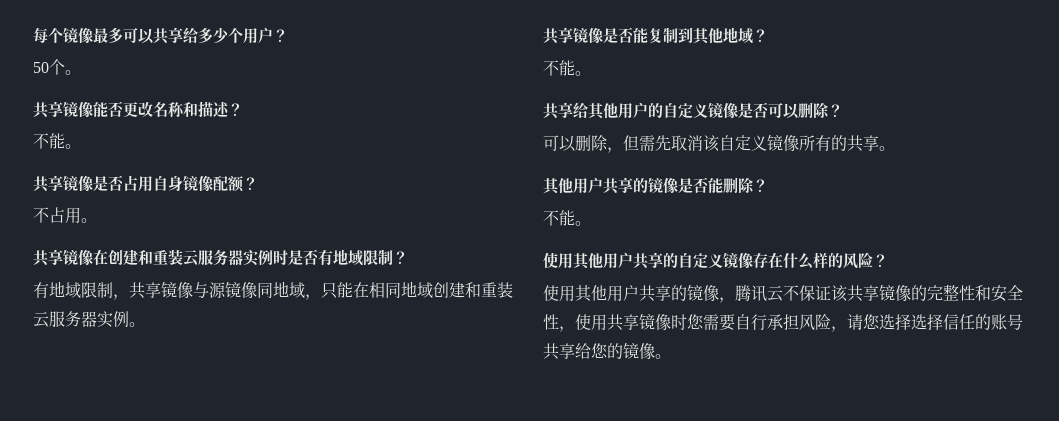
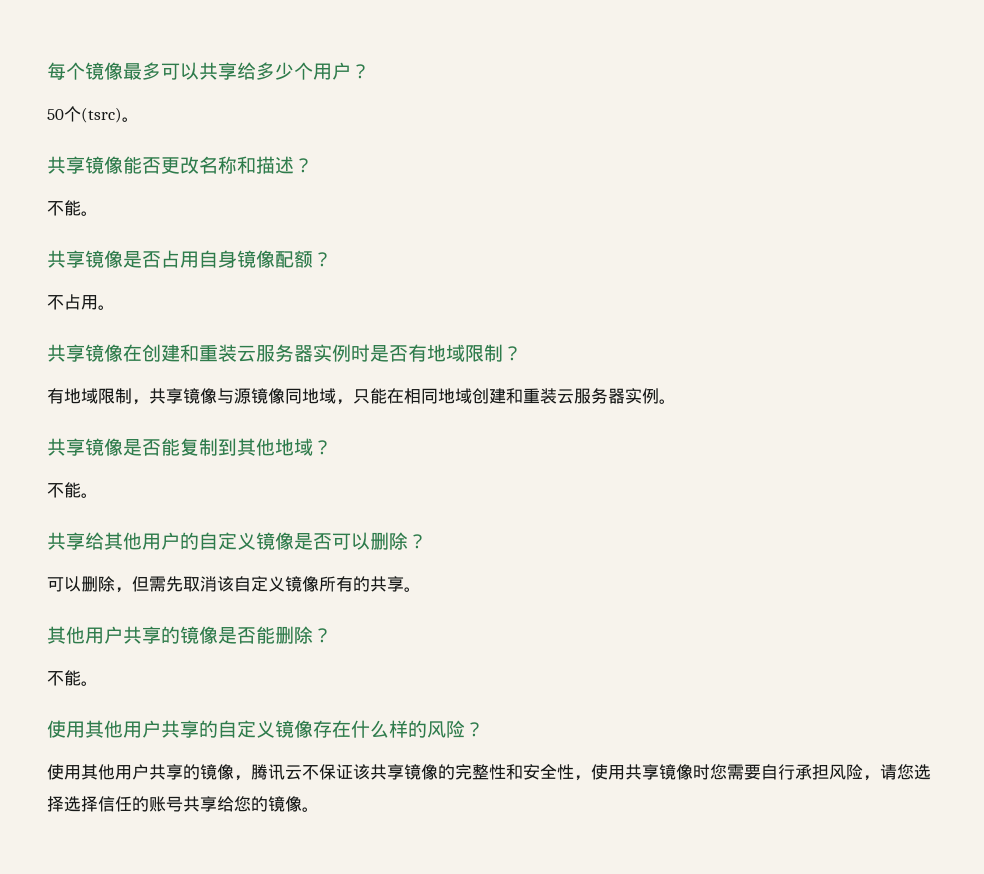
(65, 67) none -> [81,107,122,123] (tsrc)

